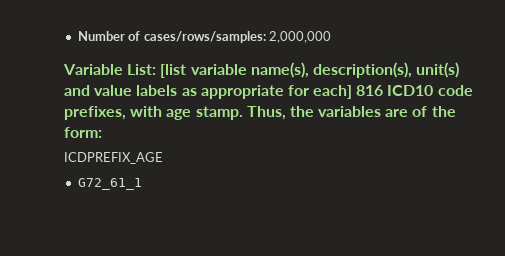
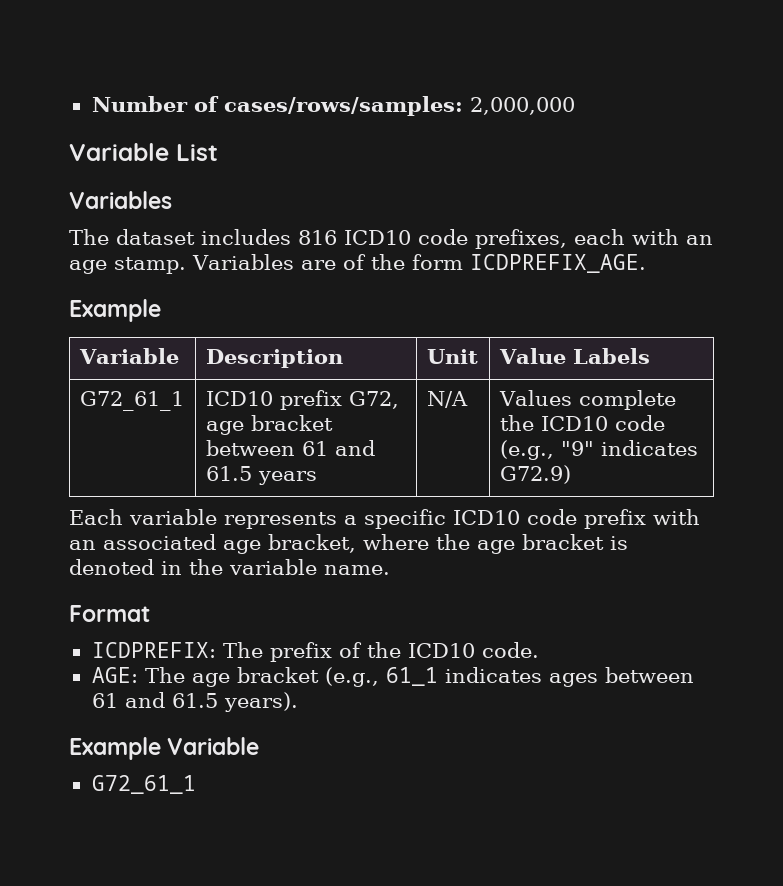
[127,62,460,78] [64,85,473,99] [64,106,456,120] [64,127,102,138] [64,152,163,164] List: [list variable name(s), description(s), unit(s) and value labels as appropriate for each] 816 ICD10 code prefixes, with age stamp. Thus, the variables are of the form: // ICDPREFIX_AGE -> [176,144,218,161] [69,191,172,209] [69,229,713,249] [69,254,646,274] [69,299,161,322] [78,348,179,364] [205,349,343,368] [426,349,478,364] [498,348,650,364] [79,391,184,411] [205,390,399,410] [205,415,333,435] [205,440,375,456] [205,466,317,485] [426,391,468,408] [498,390,676,410] [499,415,665,431] [499,440,698,460] [499,465,571,484] [69,509,700,529] [69,534,628,554] [69,559,390,575] [69,605,150,622] [91,642,539,662] [91,667,694,687] [91,692,298,712] [69,737,260,760] List // Variables // The dataset includes 816 ICD10 code prefixes, each with an age stamp. Variables are of the form ICDPREFIX_AGE. // Example // Variable | Description | Unit | Value Labels // G72_61_1 | ICD10 prefix G72, age bracket between 61 and 61.5 years | N/A | Values complete the ICD10 code (e.g., "9" indicates G72.9) // Each variable represents a specific ICD10 code prefix with an associated age bracket, where the age bracket is denoted in the variable name. // Format // ICDPREFIX: The prefix of the ICD10 code. // AGE: The age bracket (e.g., 61_1 indicates ages between 61 and 61.5 years). // Example Variable

